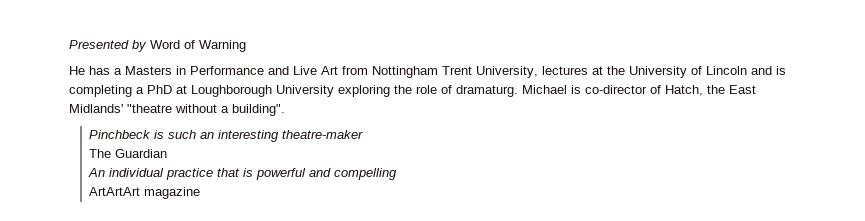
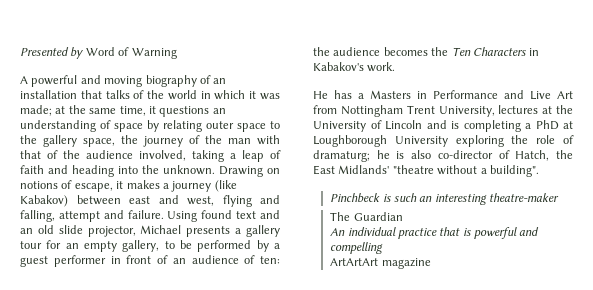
(246, 46) none -> [20,75,227,87] [20,90,280,100] [20,105,226,117] [20,120,280,132] [20,135,280,147] [20,150,281,162] [20,165,280,177] [20,180,237,192] [20,195,280,207] [20,210,280,222] [20,225,280,237] [20,240,280,252] [20,255,280,267] [313,47,540,56] [313,62,396,72] // A powerful and moving biography of an installation that talks of the world in which it was made; at the same time, it questions an understanding of space by relating outer space to the gallery space, the journey of the man with that of the audience involved, taking a leap of faith and heading into the unknown. Drawing on notions of escape, it makes a journey (like Kabakov) between east and west, flying and falling, attempt and failure. Using found text and an old slide projector, Michael presents a gallery tour for an empty gallery, to be performed by a guest performer in front of an audience of ten: the audience becomes the Ten Characters in Kabakov's work.
[456,85,581,97] dramaturg. Michael is -> [313,150,432,162] dramaturg; he is also

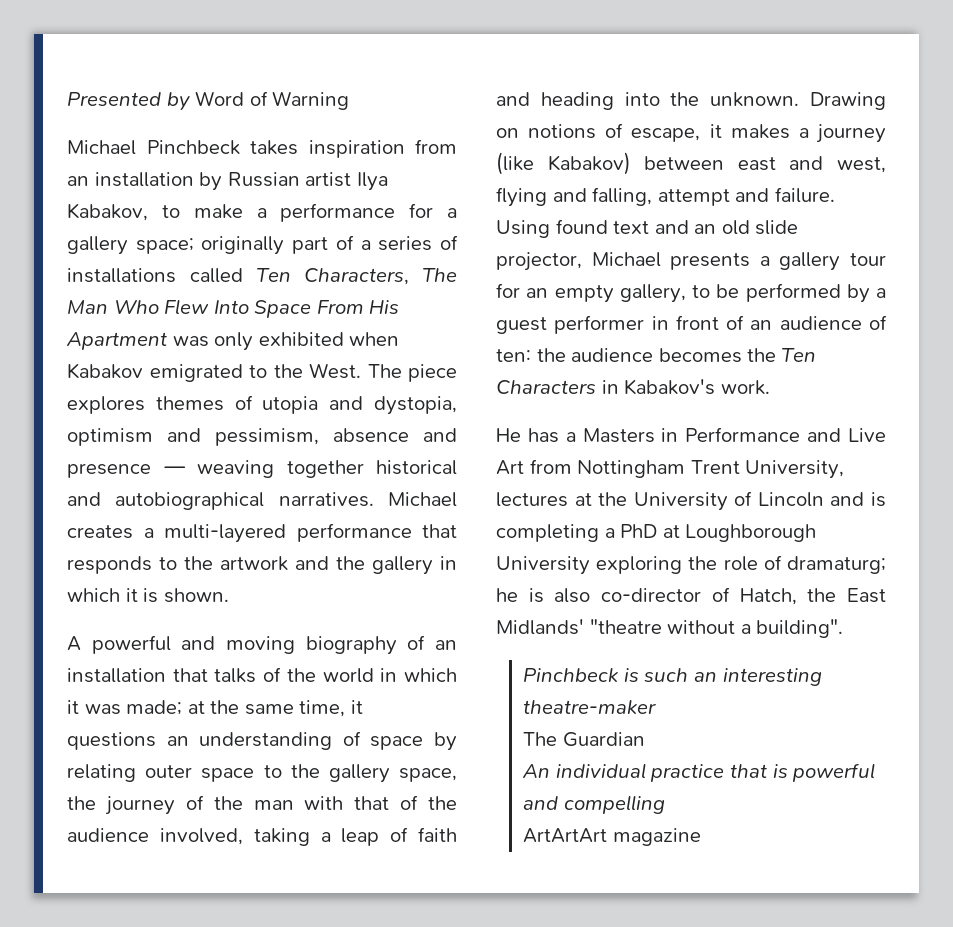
(177, 53) none -> [67,139,457,158] [67,172,388,191] [67,203,457,222] [67,235,458,255] [67,268,457,285] [67,299,400,318] [66,332,400,351] [67,363,457,382] [67,395,458,415] [67,428,457,446] [67,460,457,478] [67,492,457,510] [67,523,457,543] [67,556,457,575] [67,588,229,603] // Michael Pinchbeck takes inspiration from an installation by Russian artist Ilya Kabakov, to make a performance for a gallery space; originally part of a series of installations called Ten Characters, The Man Who Flew Into Space From His Apartment was only exhibited when Kabakov emigrated to the West. The piece explores themes of utopia and dystopia, optimism and pessimism, absence and presence — weaving together historical and autobiographical narratives. Michael creates a multi-layered performance that responds to the artwork and the gallery in which it is shown.

